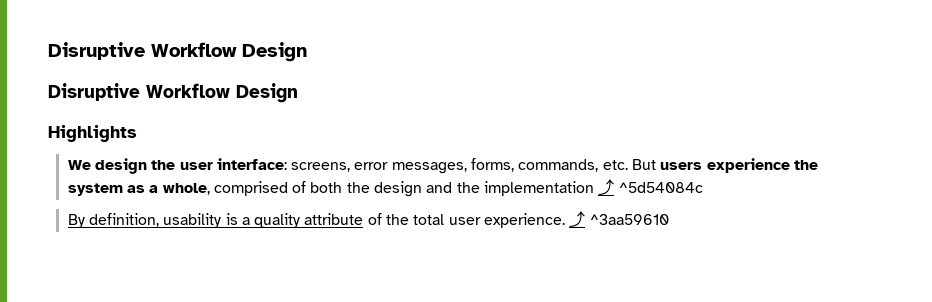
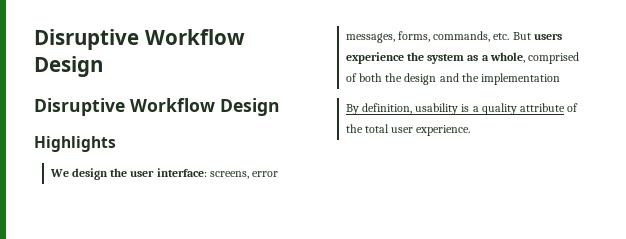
[598,179,703,195] ⤴ ^5d54084c -> (561, 79) none
[569,211,669,227] ⤴ ^3aa59610 -> (471, 130) none

